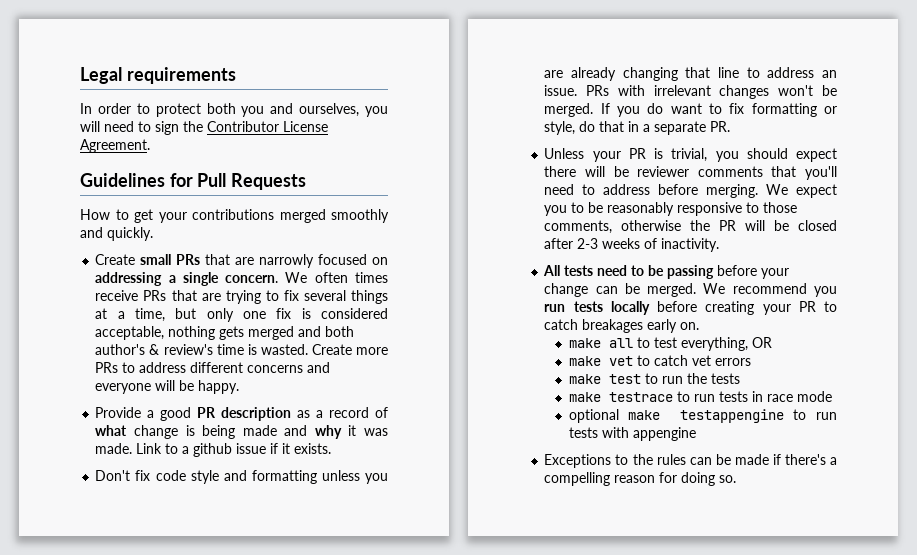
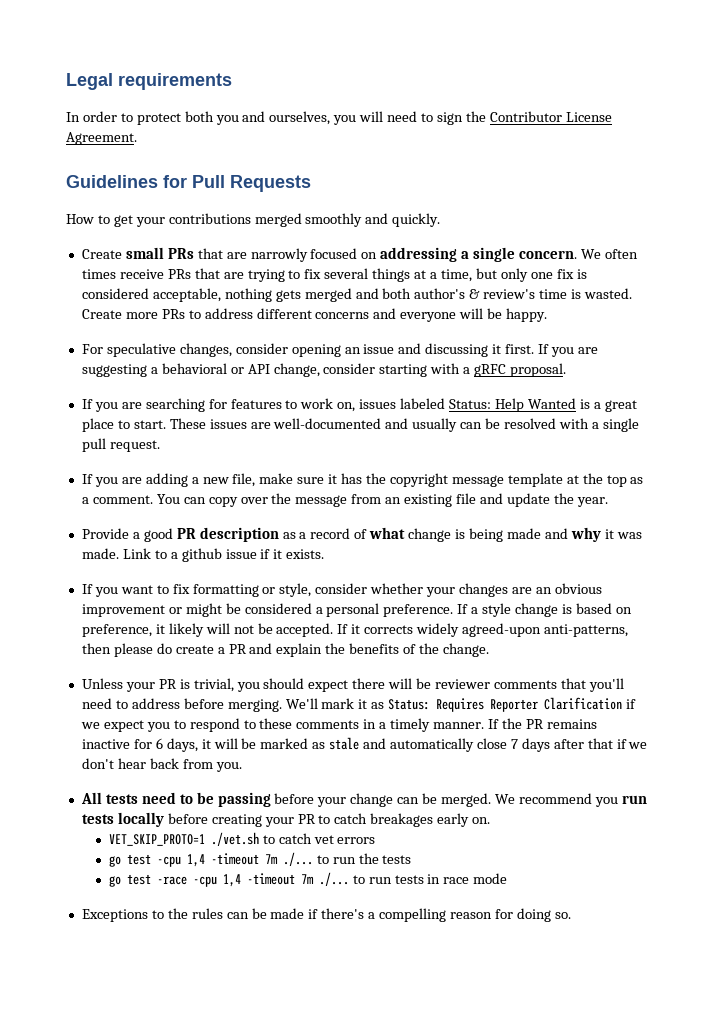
(240, 387) none -> [81,343,598,357] [81,363,567,377] [81,398,637,412] [81,418,639,432] [81,438,160,452] [81,473,644,487] [81,493,608,507] // For speculative changes, consider opening an issue and discussing it first. If you are suggesting a behavioral or API change, consider starting with a gRFC proposal. // If you are searching for features to work on, issues labeled Status: Help Wanted is a great place to start. These issues are well-documented and usually can be resolved with a single pull request. // If you are adding a new file, make sure it has the copyright message template at the top as a comment. You can copy over the message from an existing file and update the year.
[95,470,388,484] [544,67,837,81] [544,85,837,99] [544,103,664,117] Don't fix code style and formatting unless you are already changing that line to address an issue. PRs with irrelevant changes won't be merged. If you do -> [81,584,118,597] If you
[579,121,731,135] do that in a separate PR. -> [315,583,602,597] [81,603,632,617] [81,623,628,637] [81,643,489,657] consider whether your changes are an obvious improvement or might be considered a personal preference. If a style change is based on preference, it likely will not be accepted. If it corrects widely agreed-upon anti-patterns, then please do create a PR and explain the benefits of the change.
[766,184,837,198] [544,202,798,216] [544,220,837,234] [544,238,720,252] We expect you to be reasonably responsive to those comments, otherwise the PR will be closed after 2-3 weeks of inactivity. -> [285,697,637,712] [80,718,597,732] [81,737,648,752] [81,758,242,772] We'll mark it as Status: Requires Reporter Clarification if we expect you to respond to these comments in a timely manner. If the PR remains inactive for 6 days, it will be marked as stale and automatically close 7 days after that if we don't hear back from you.
[568,337,772,351] [568,355,751,366] [568,373,740,384] [568,392,673,402] make all to test everything, OR // make vet to catch vet errors // make test to run the tests // make testrace -> [108,832,376,846] [108,852,412,867] [108,872,349,887] VET_SKIP_PROTO=1 ./vet.sh to catch vet errors // go test -cpu 1,4 -timeout 7m ./... to run the tests // go test -race -cpu 1,4 -timeout 7m ./...
[568,409,837,423] [568,427,696,441] // optional make testappengine to run tests with appengine -> (508, 878) none

